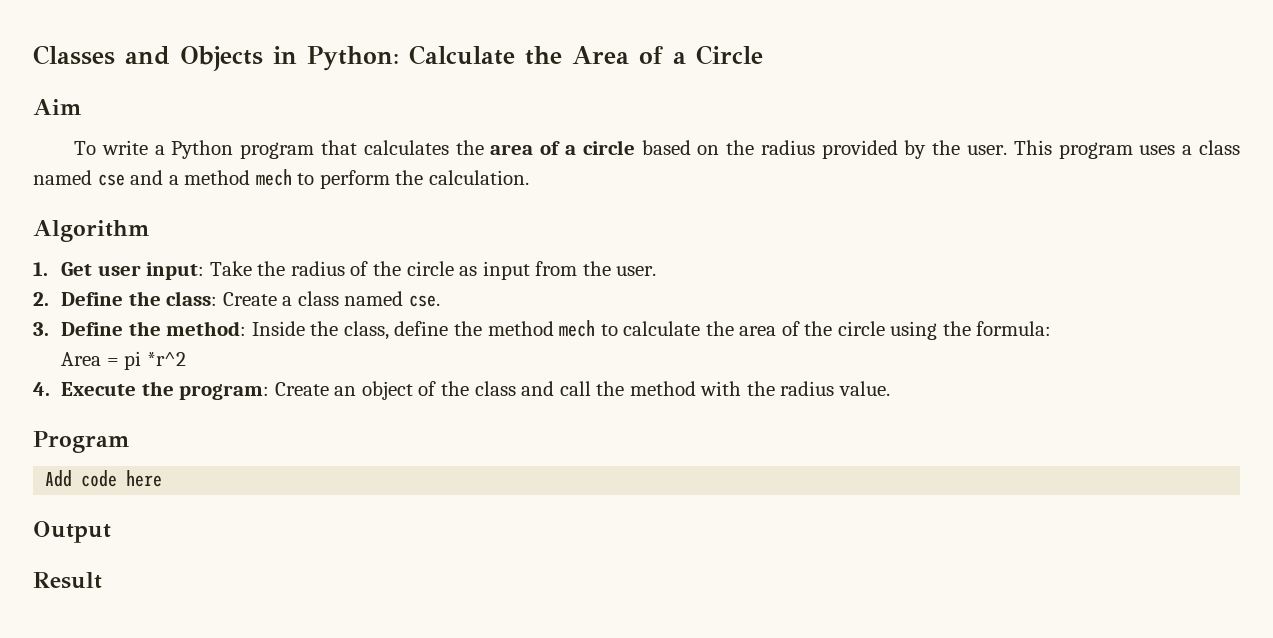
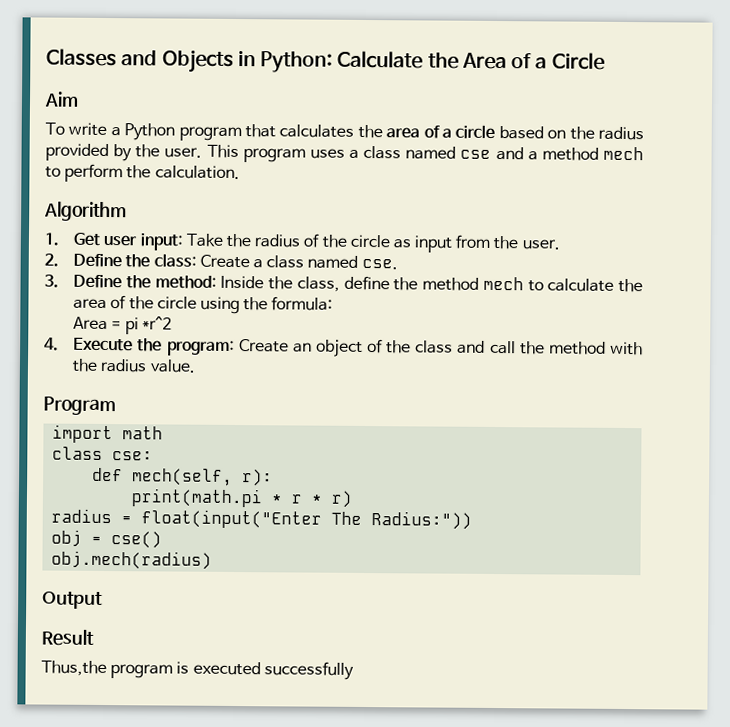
[45,470,163,487] [33,521,111,543] [33,572,102,589] Add code here // Output // Result -> [52,424,164,444] [52,446,154,461] [92,467,274,487] [131,488,354,508] [51,508,473,530] [51,529,163,549] [51,550,213,570] [42,591,103,609] [41,629,94,646] [41,660,354,680] import math // class cse: // def mech(self, r): // print(math.pi * r * r) // radius = float(input("Enter The Radius:")) // obj = cse() // obj.mech(radius) // Output // Result // Thus,the program is executed successfully

